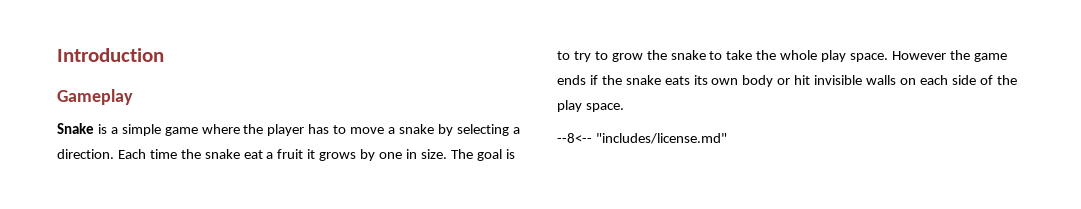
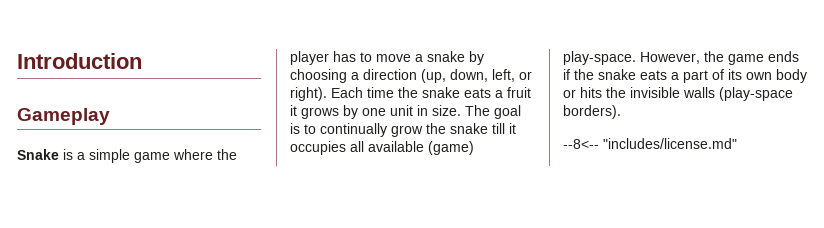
[456,124,520,136] [57,149,114,159] selecting a direction. -> [290,69,532,83] [290,87,327,101] choosing a direction (up, down, left, or right).
[243,150,263,159] eat -> [464,88,491,98] eats
(403, 155) none -> [390,105,413,116] unit
[573,51,608,62] try to -> [320,123,387,137] continually
[709,50,946,62] to take the whole play space. However -> [492,123,516,134] [290,141,474,155] [563,51,700,65] till it occupies all available (game) play-space. However,
(690, 80) none -> [671,69,724,83] a part of
[794,75,1017,85] [557,100,624,112] hit invisible walls on each side of the play space. -> [580,87,793,101] [563,105,621,119] hits the invisible walls (play-space borders).

